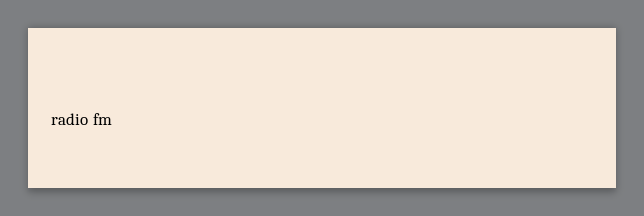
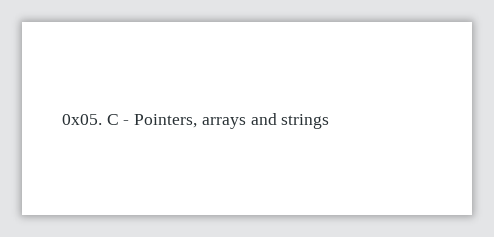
[51,113,112,125] radio fm -> [62,113,330,129] 0x05. C - Pointers, arrays and strings

